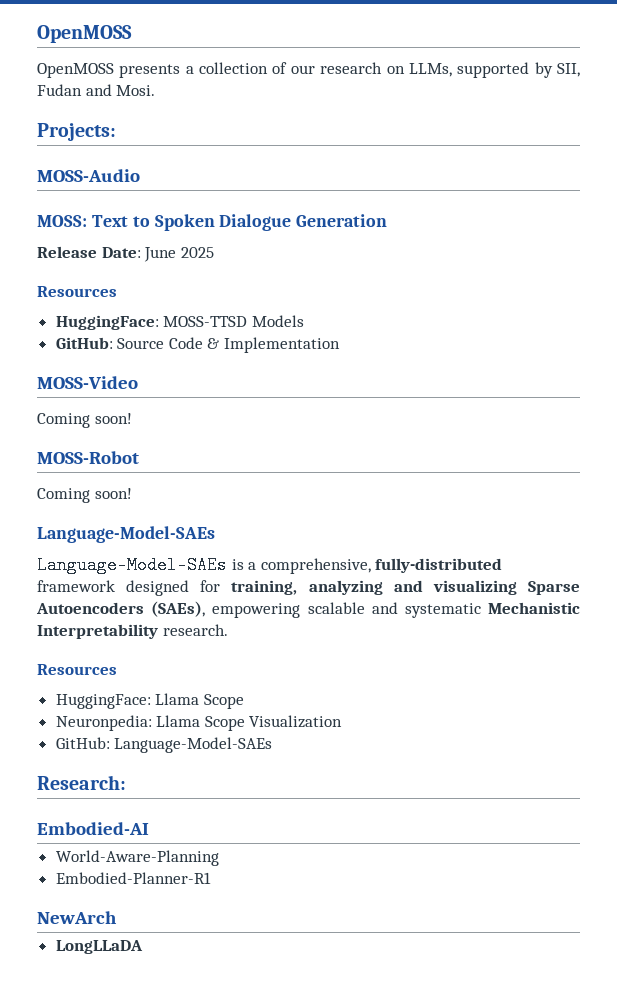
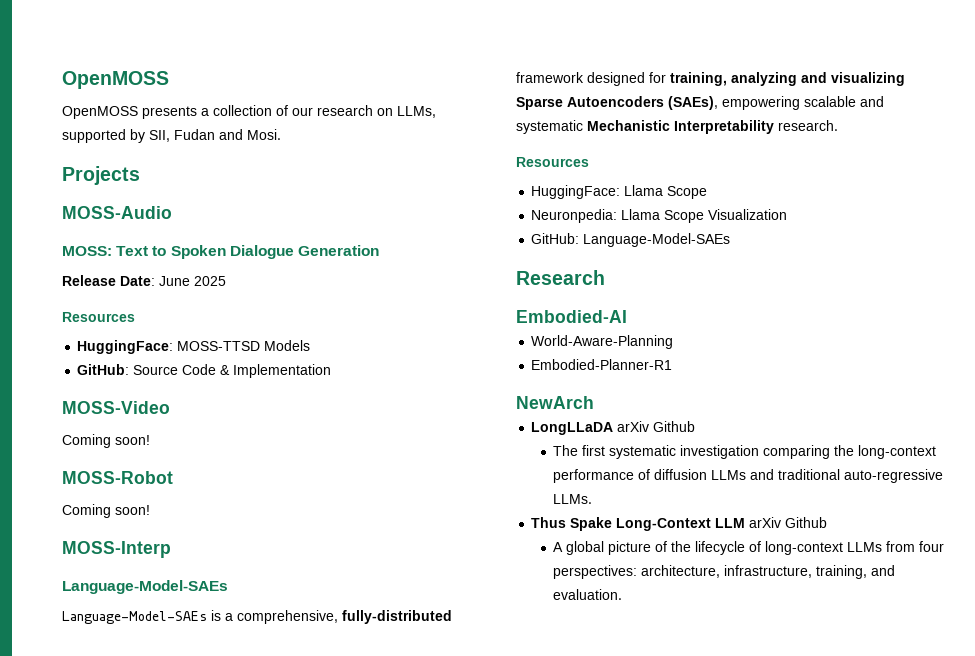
[37,123,116,141] Projects: -> [62,166,140,185] Projects
(132, 493) none -> [62,541,171,558] // MOSS-Interp
[37,775,126,790] Research: -> [516,270,605,285] Research
(143, 947) none -> [617,421,696,432] [553,445,937,459] [553,469,944,483] [553,494,593,504] [531,517,828,531] [553,541,945,555] [553,565,896,579] [553,589,623,600] arXiv Github // The first systematic investigation comparing the long-context performance of diffusion LLMs and traditional auto-regressive LLMs. // Thus Spake Long-Context LLM arXiv Github // A global picture of the lifecycle of long-context LLMs from four perspectives: architecture, infrastructure, training, and evaluation.

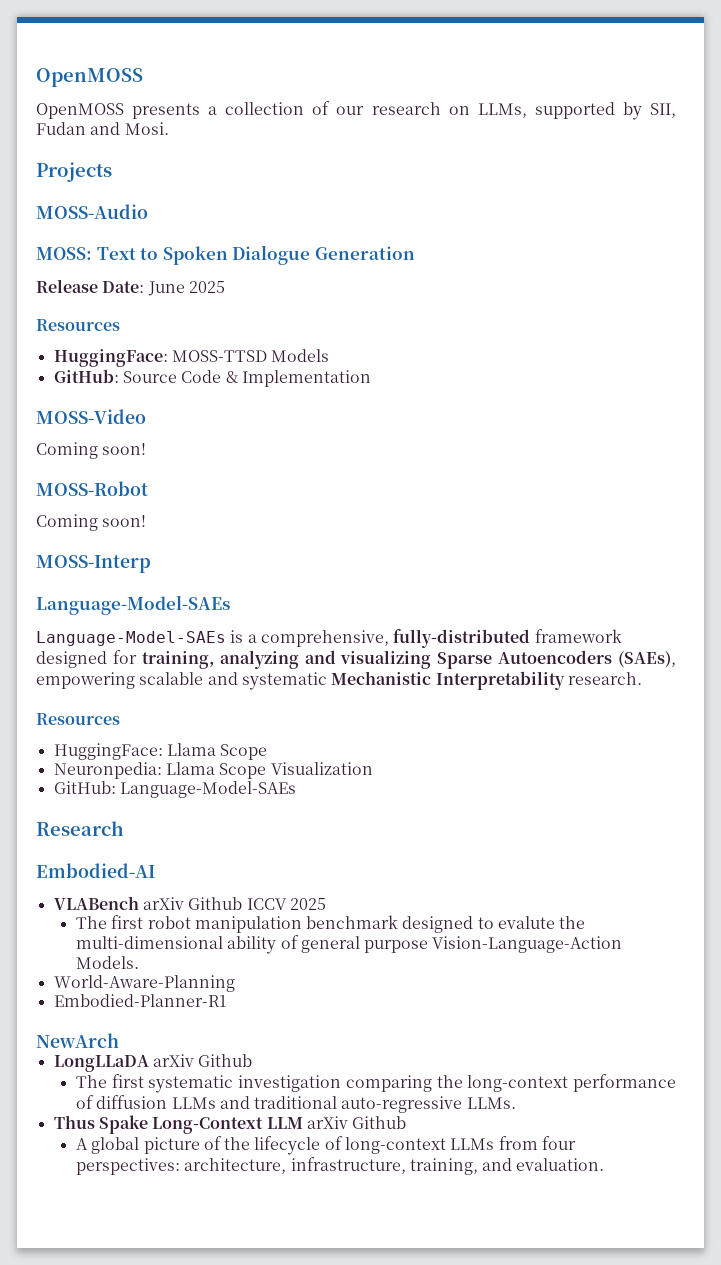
(627, 316) none -> [53,896,326,910] [75,915,586,933] [75,935,623,954] [75,956,139,969] // VLABench arXiv Github ICCV 2025 // The first robot manipulation benchmark designed to evalute the multi-dimensional ability of general purpose Vision-Language-Action Models.

